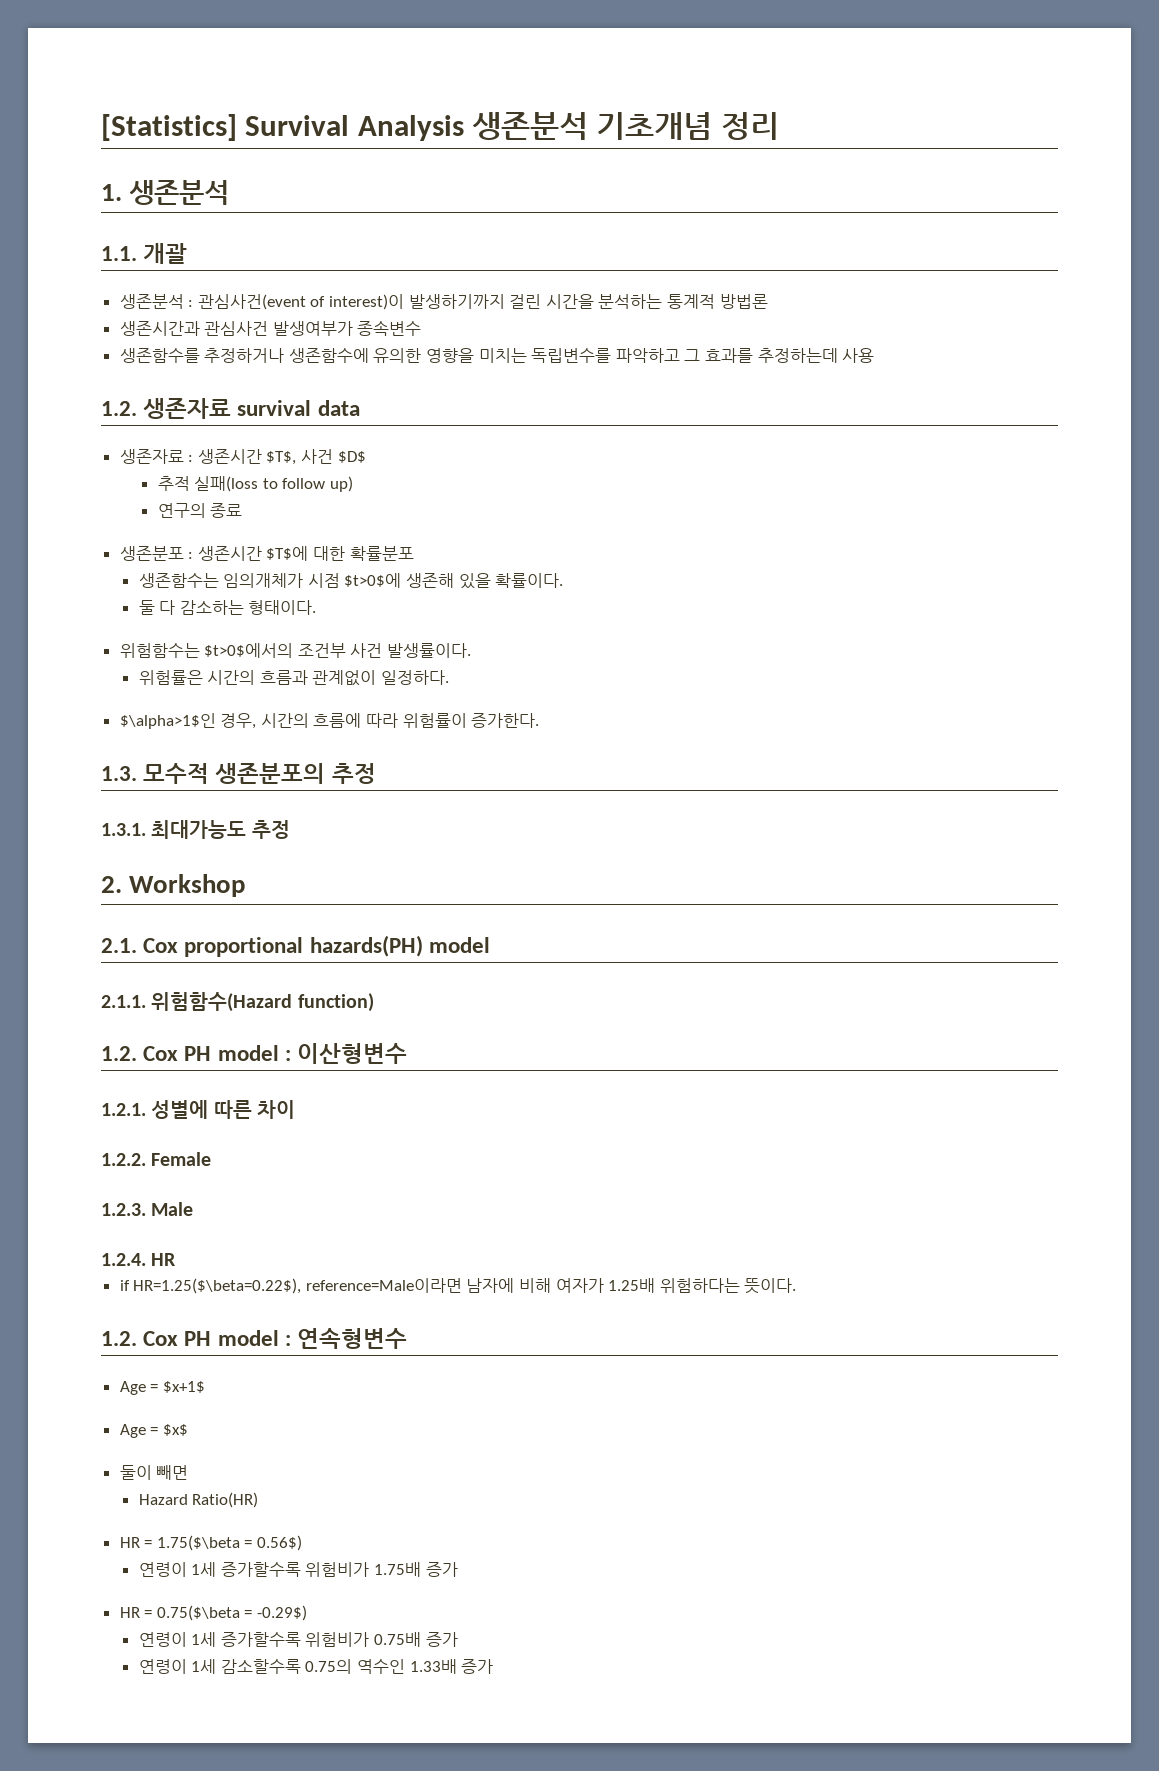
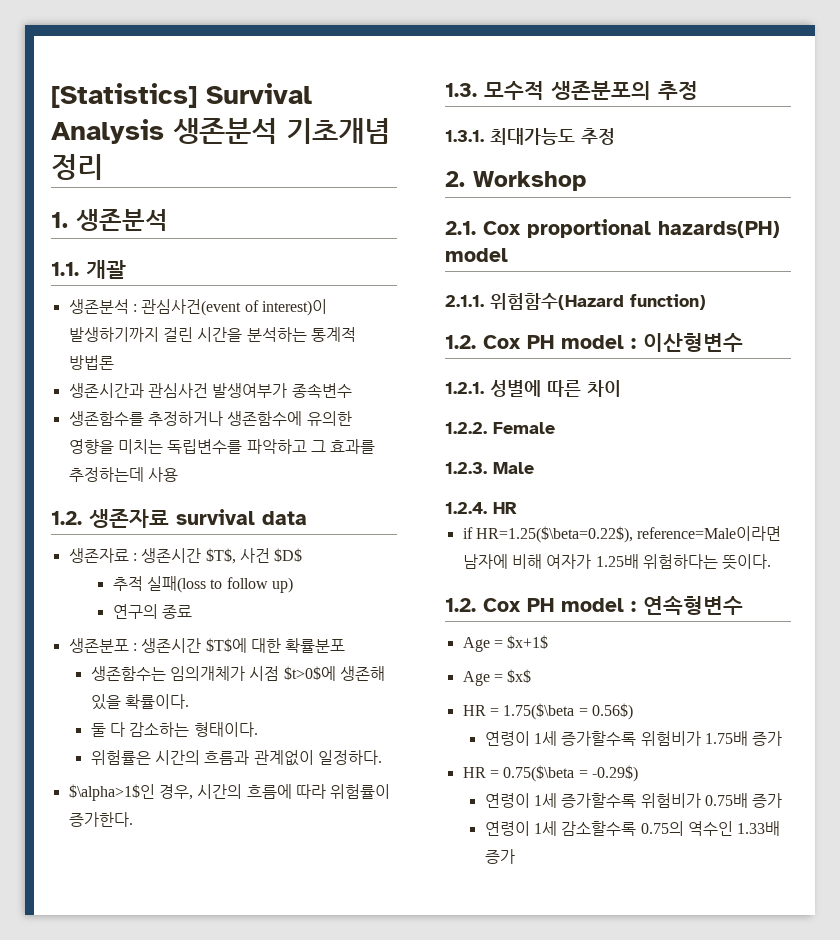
[119,643,472,658] // 위험함수는 $t>0$에서의 조건부 사건 발생률이다. -> (258, 729) none
[119,1465,189,1480] [138,1492,259,1508] // 둘이 빼면 // Hazard Ratio(HR) -> (532, 676) none

